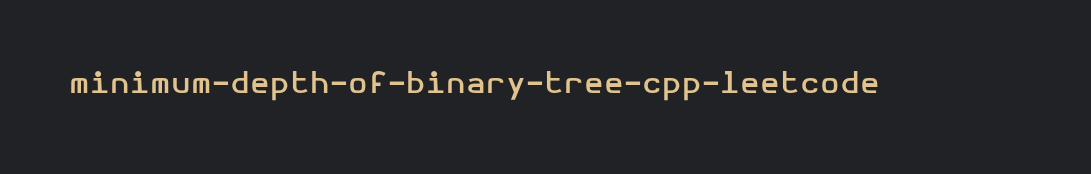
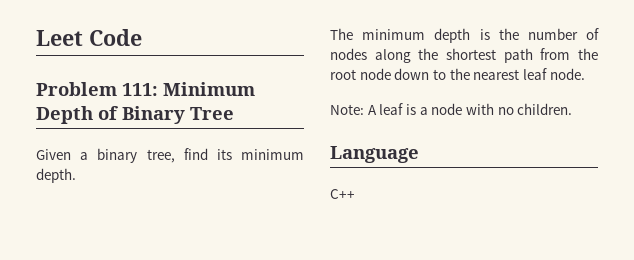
[69,71,880,101] minimum-depth-of-binary-tree-cpp-leetcode -> [36,29,142,46] [36,82,255,96] [36,106,234,124] [36,148,304,163] [36,168,76,183] [330,28,599,43] [330,48,598,63] [330,68,585,80] [330,103,573,115] [330,146,419,163] [330,189,355,199] Leet Code // Problem 111: Minimum Depth of Binary Tree // Given a binary tree, find its minimum depth. // The minimum depth is the number of nodes along the shortest path from the root node down to the nearest leaf node. // Note: A leaf is a node with no children. // Language // C++

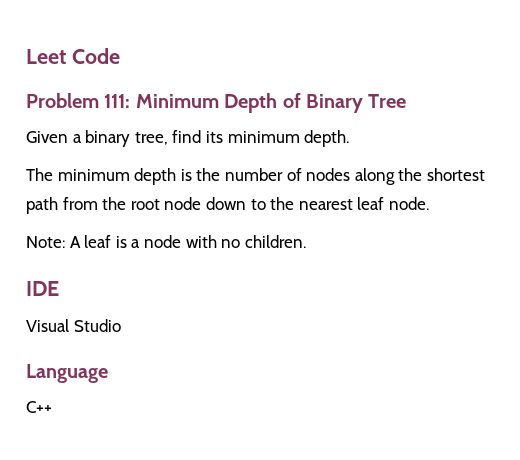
(573, 109) none -> [26,281,59,296] [26,319,121,332] // IDE // Visual Studio

